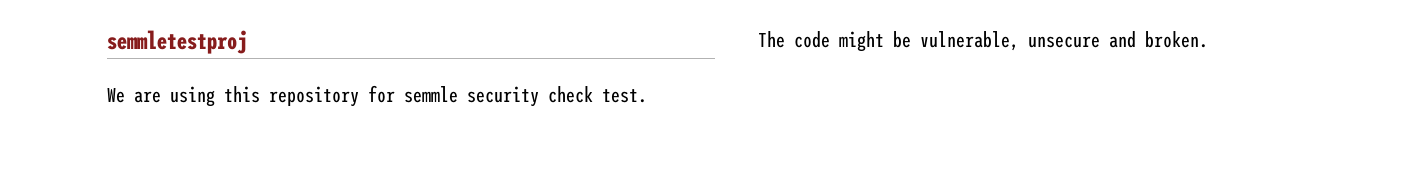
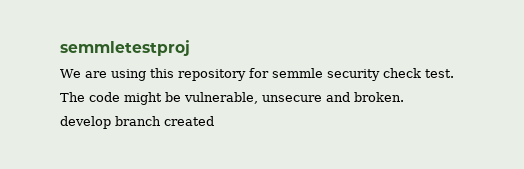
(1208, 39) none -> [60,116,214,129] // develop branch created

